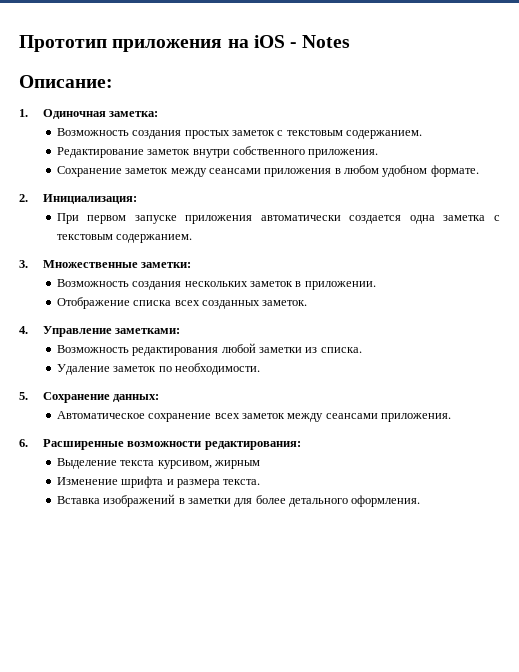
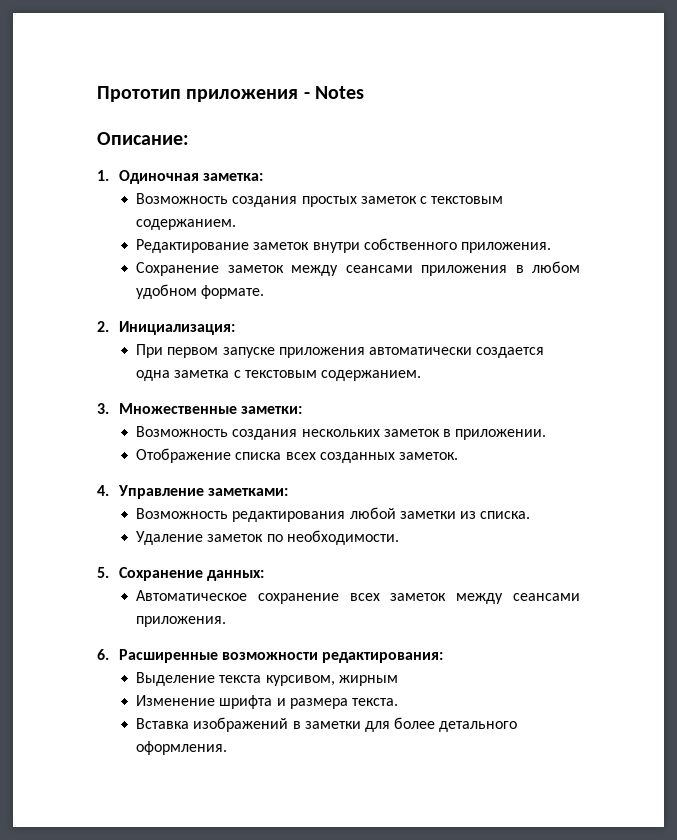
[227,35,285,48] на iOS -> (299, 95) none

